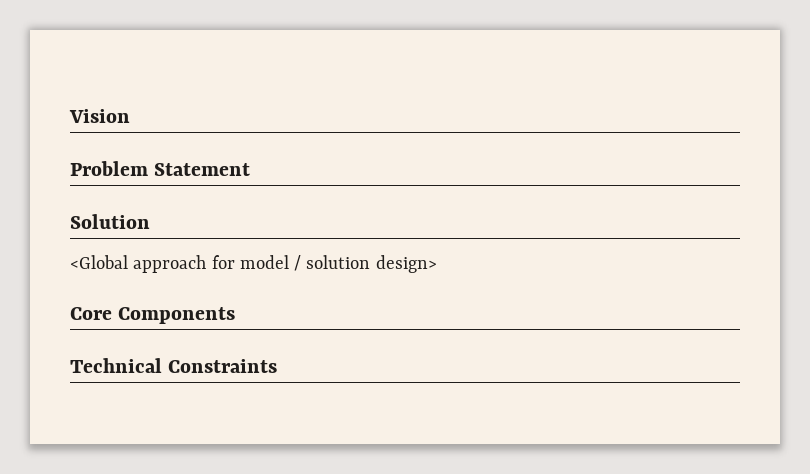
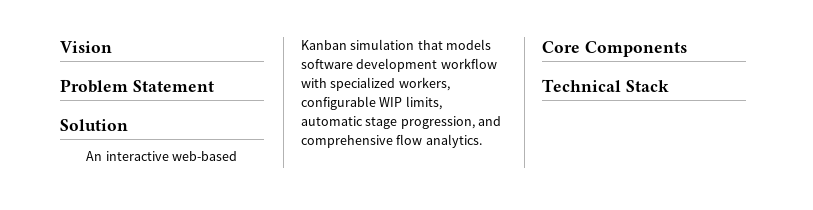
[70,255,437,273] <Global approach for model / solution design> -> [86,151,238,161] [301,39,492,50] [301,58,497,72] [301,77,450,91] [301,96,442,110] [301,116,502,129] [301,134,482,148] An interactive web-based Kanban simulation that models software development workflow with specialized workers, configurable WIP limits, automatic stage progression, and comprehensive flow analytics.
[168,359,278,373] Constraints -> [625,80,669,92] Stack

